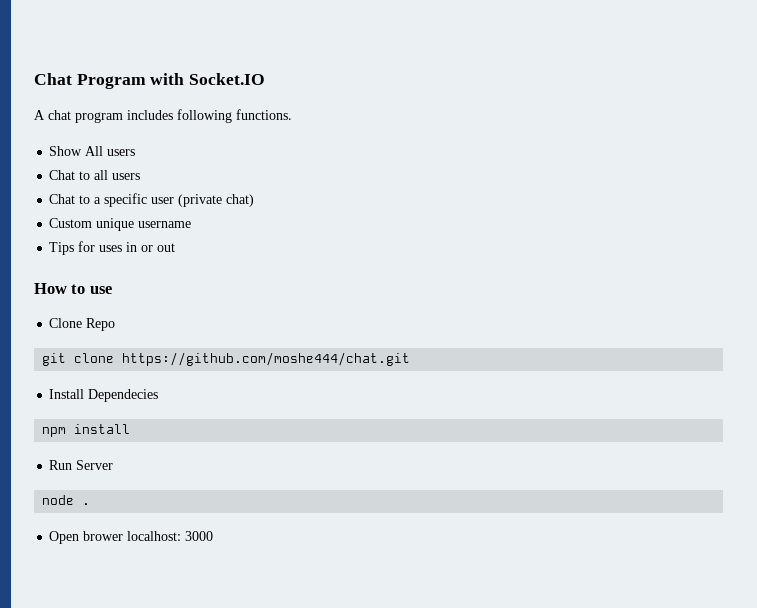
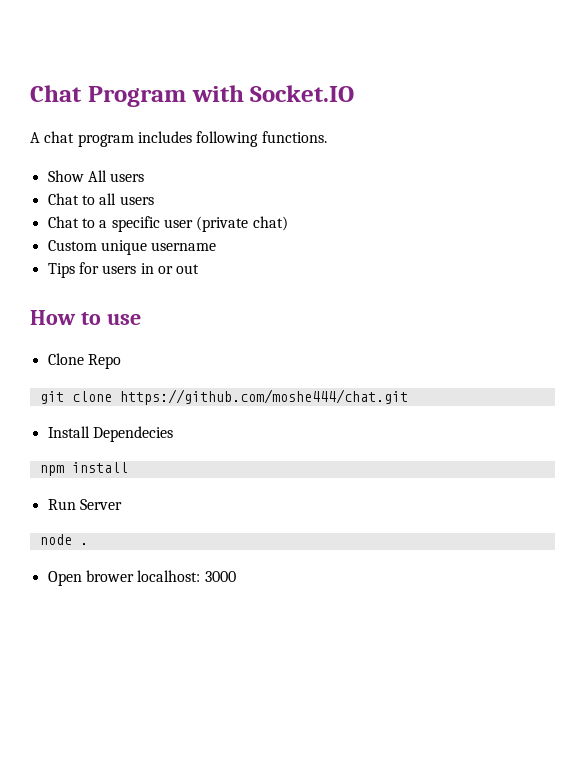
[99,245,123,252] uses -> [102,265,137,274] users

